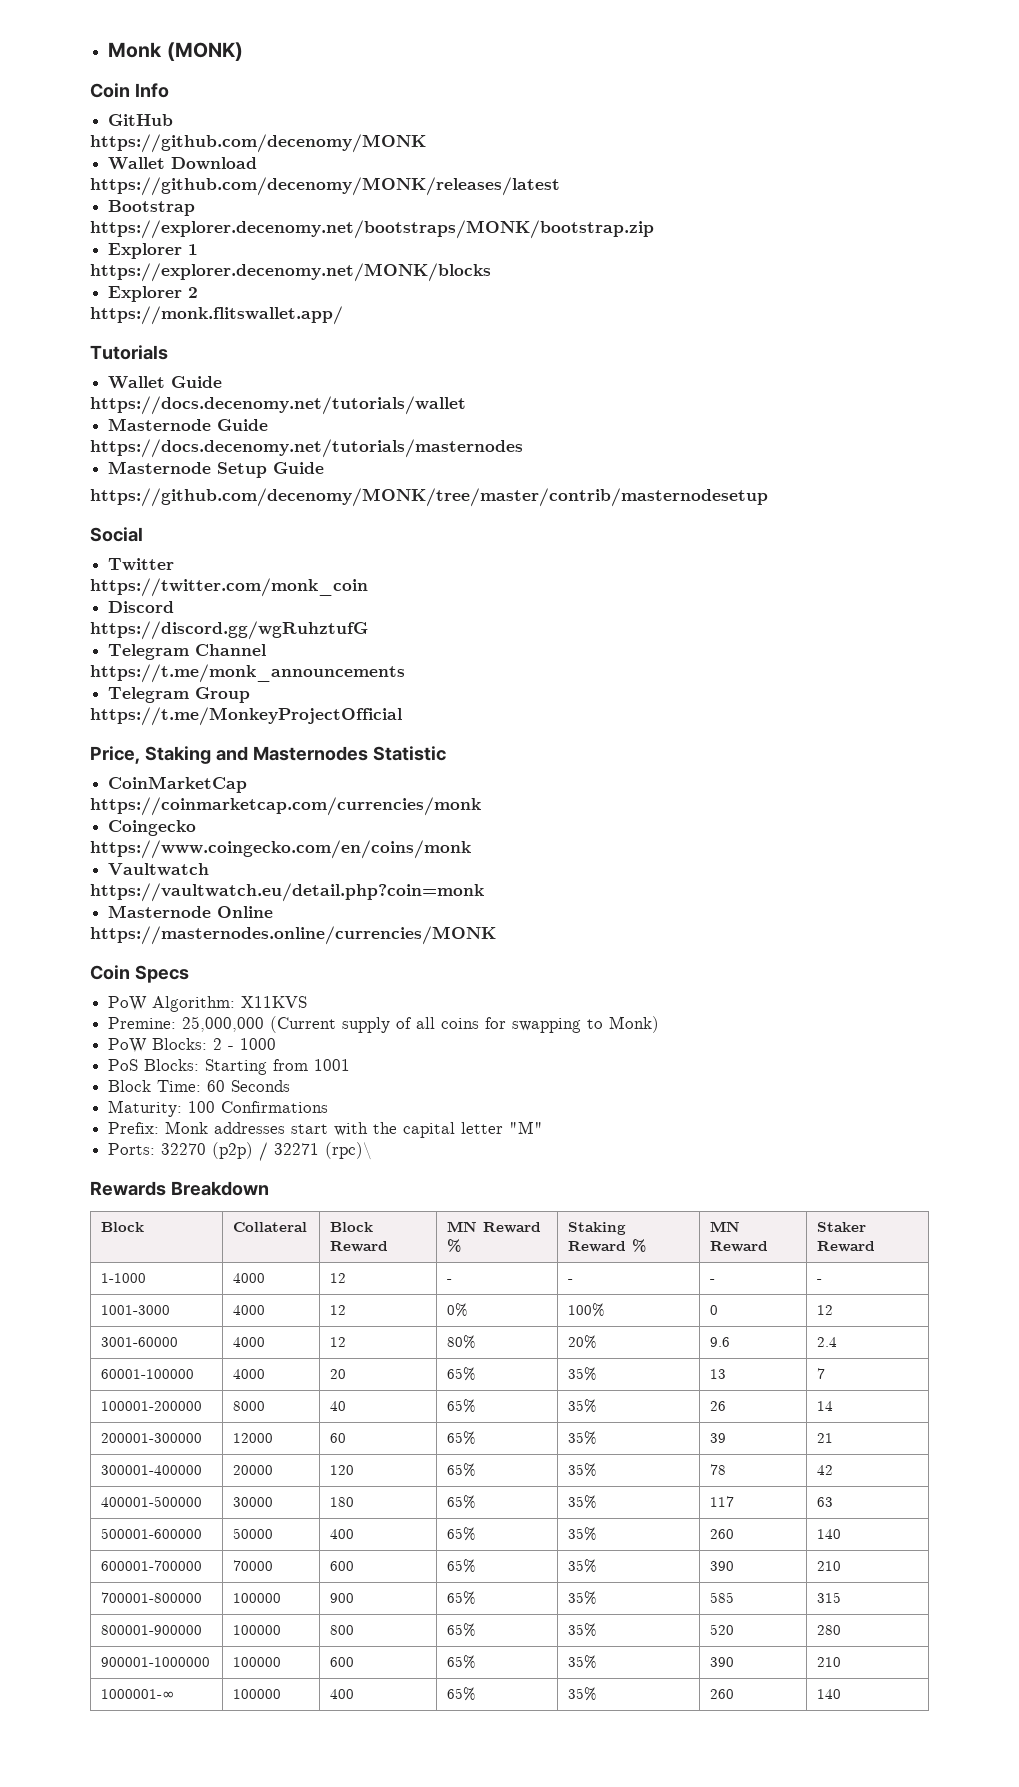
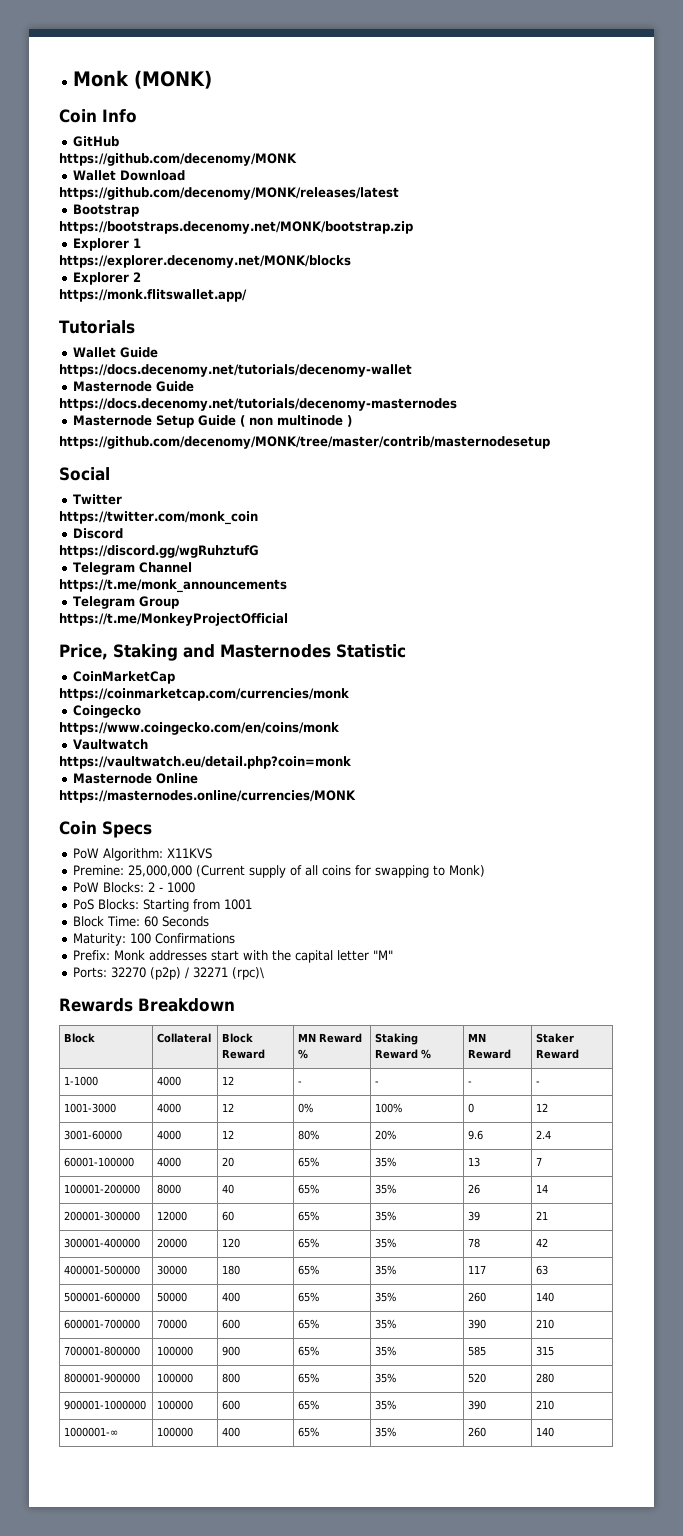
[90,220,654,239] https://explorer.decenomy.net/bootstraps/MONK/bootstrap.zip -> [59,221,413,234] https://bootstraps.decenomy.net/MONK/bootstrap.zip
[90,396,466,415] https://docs.decenomy.net/tutorials/wallet -> [59,364,412,377] https://docs.decenomy.net/tutorials/decenomy-wallet
[90,439,523,458] https://docs.decenomy.net/tutorials/masternodes -> [59,398,457,411] https://docs.decenomy.net/tutorials/decenomy-masternodes
(325, 468) none -> [239,415,352,427] ( non multinode )

